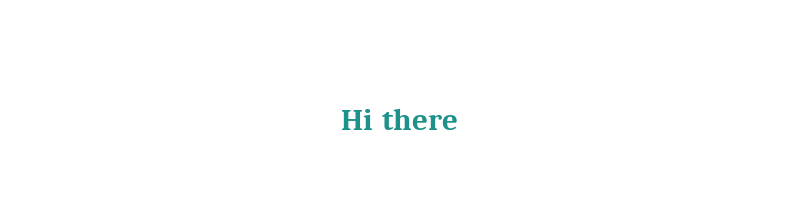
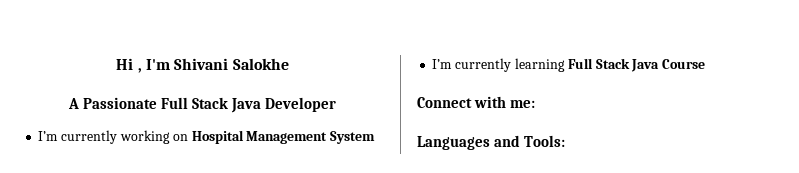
[381,108,458,130] there -> [137,58,289,73] [68,97,336,113] [38,130,376,144] [432,58,706,72] [417,96,535,108] [417,135,565,150] , I'm Shivani Salokhe // A Passionate Full Stack Java Developer // I’m currently working on Hospital Management System // I’m currently learning Full Stack Java Course // Connect with me: // Languages and Tools:

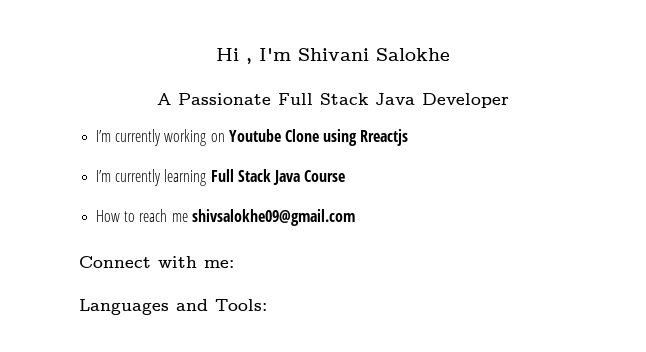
[191,130,376,144] Hospital Management System -> [228,129,409,146] Youtube Clone using Rreactjs
(706, 64) none -> [96,209,355,226] // How to reach me shivsalokhe09@gmail.com

